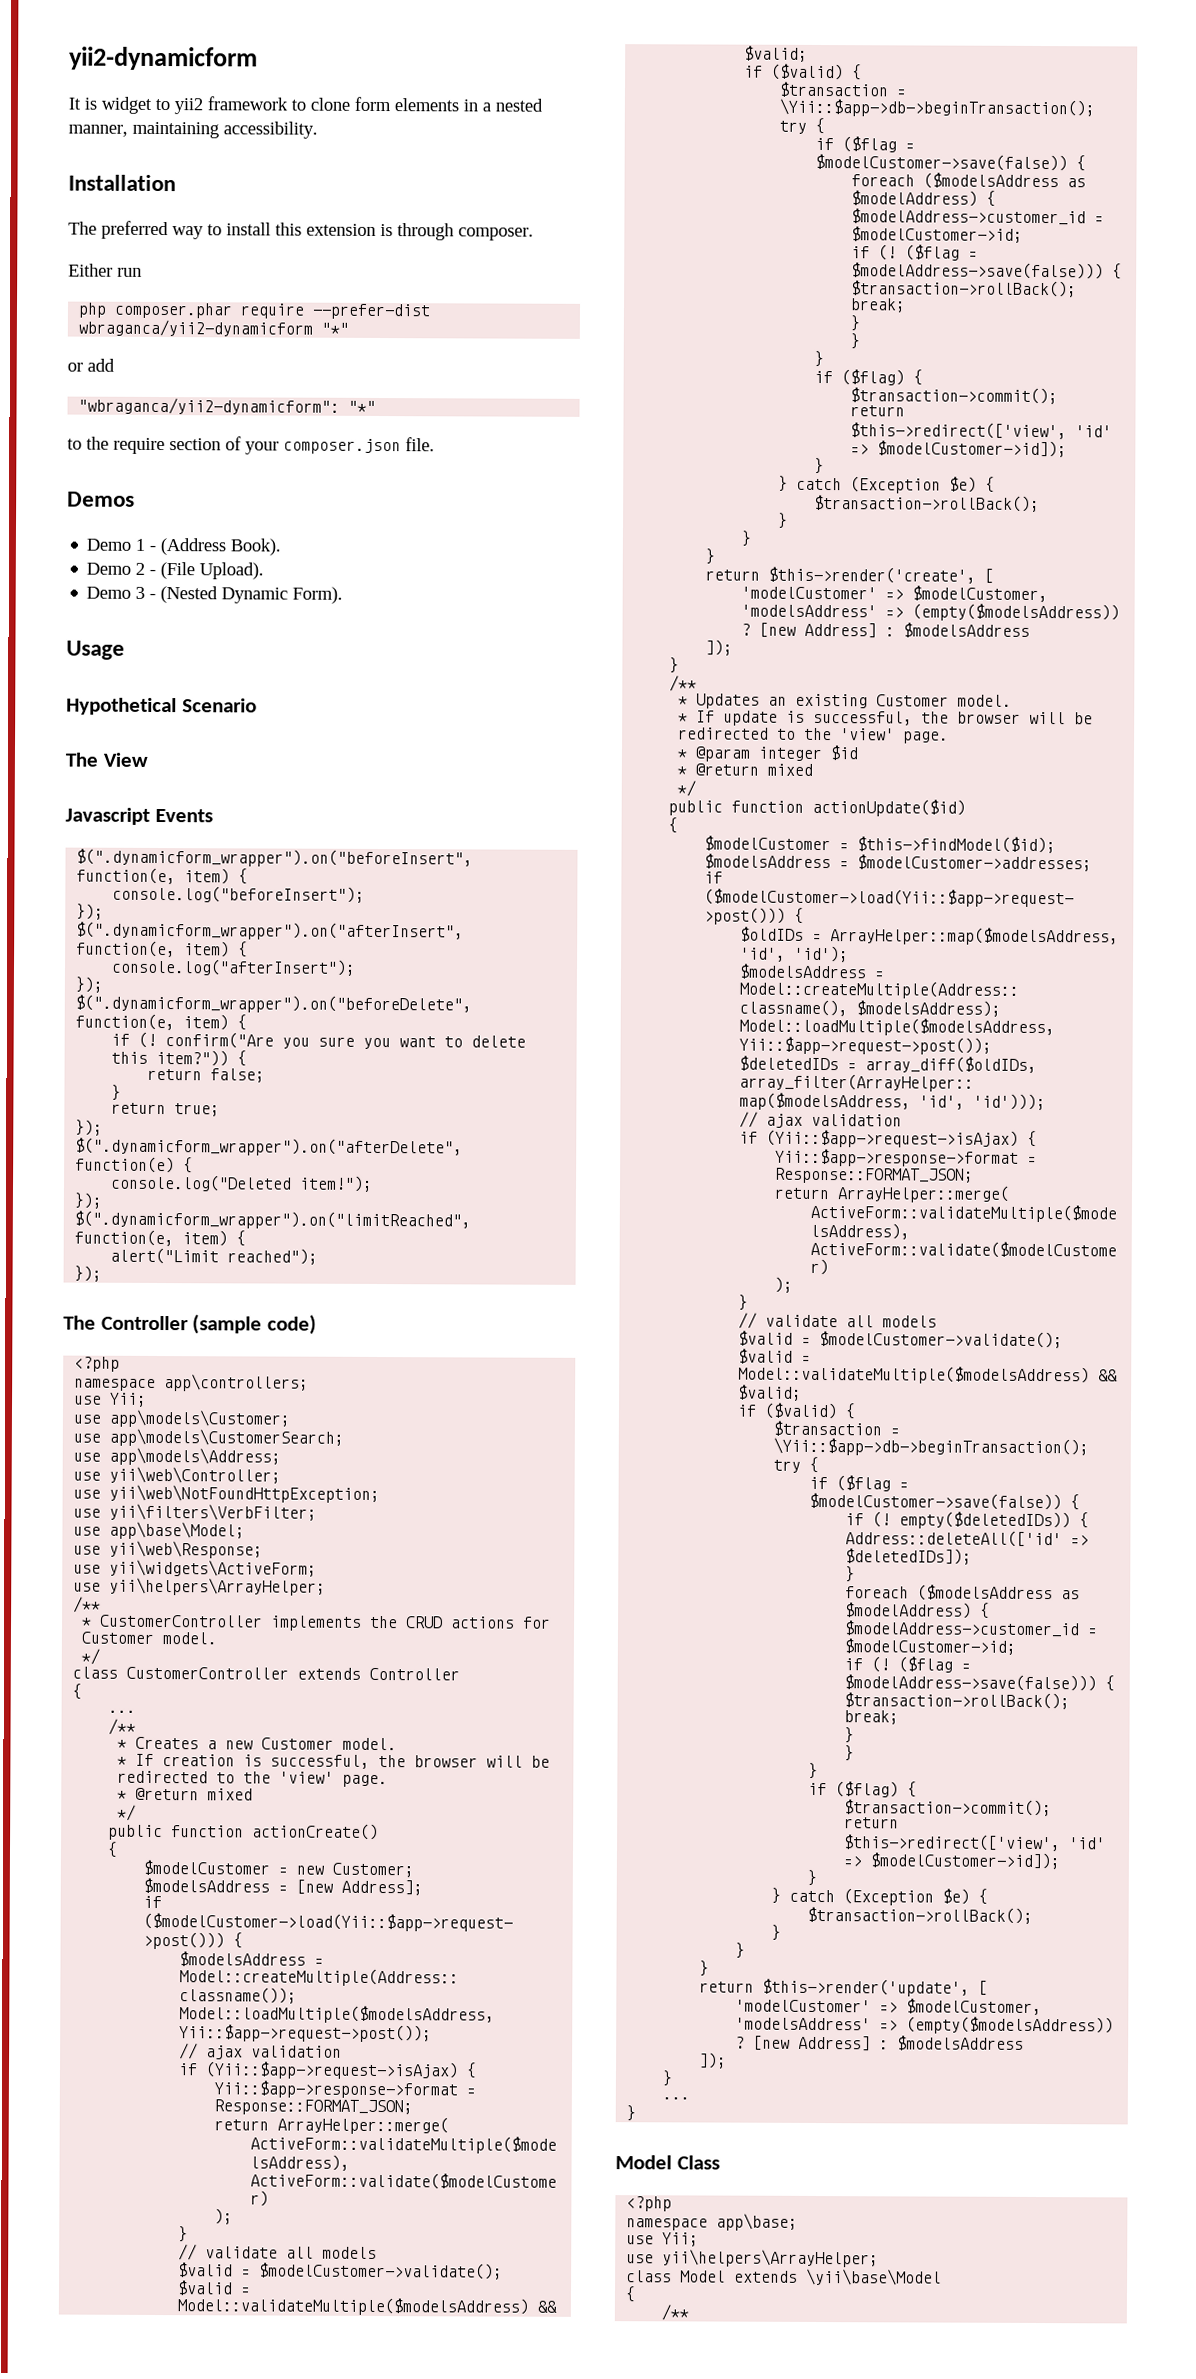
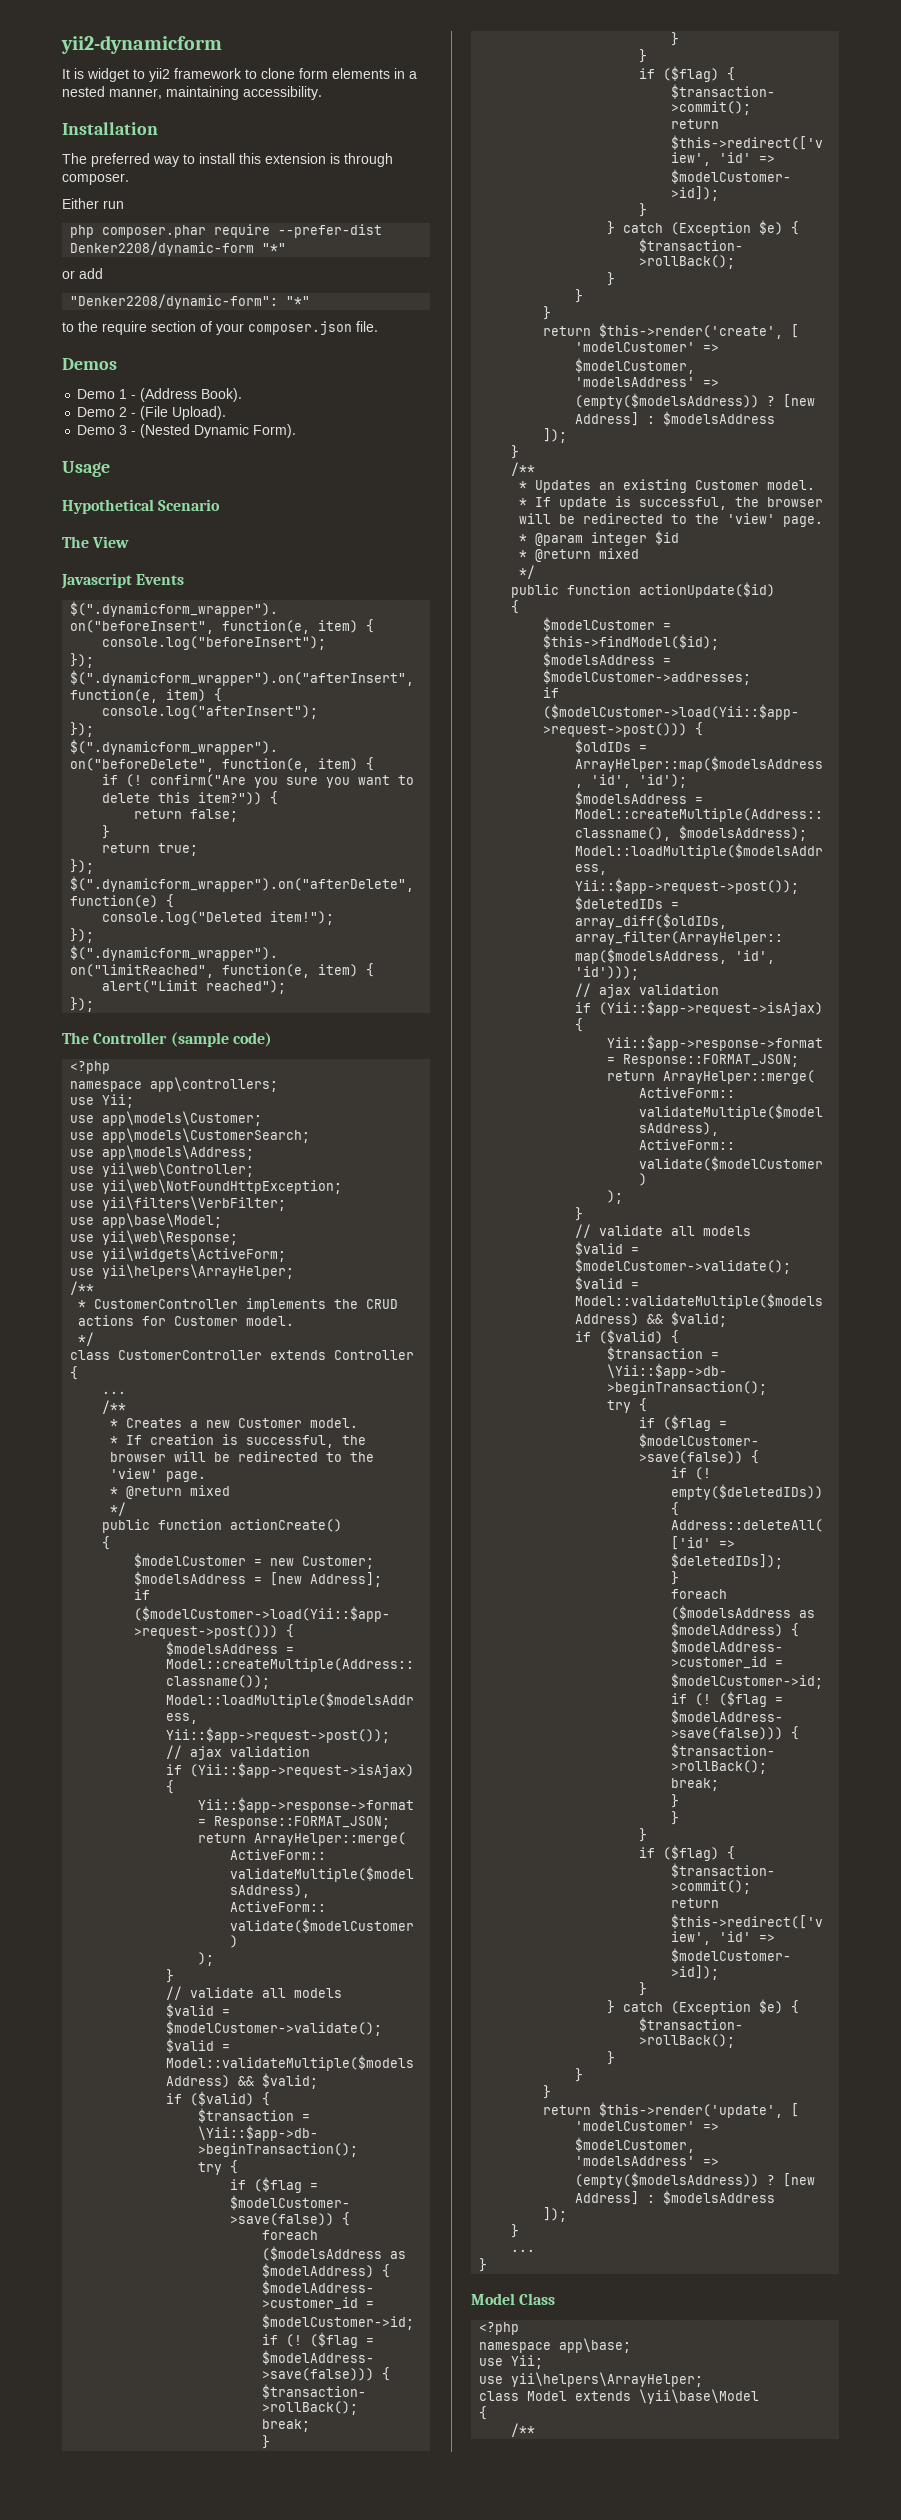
[78,319,314,337] wbraganca/yii2-dynamicform -> [70,241,255,256] Denker2208/dynamic-form
[78,397,341,415] "wbraganca/yii2-dynamicform": -> [70,294,279,309] "Denker2208/dynamic-form":

